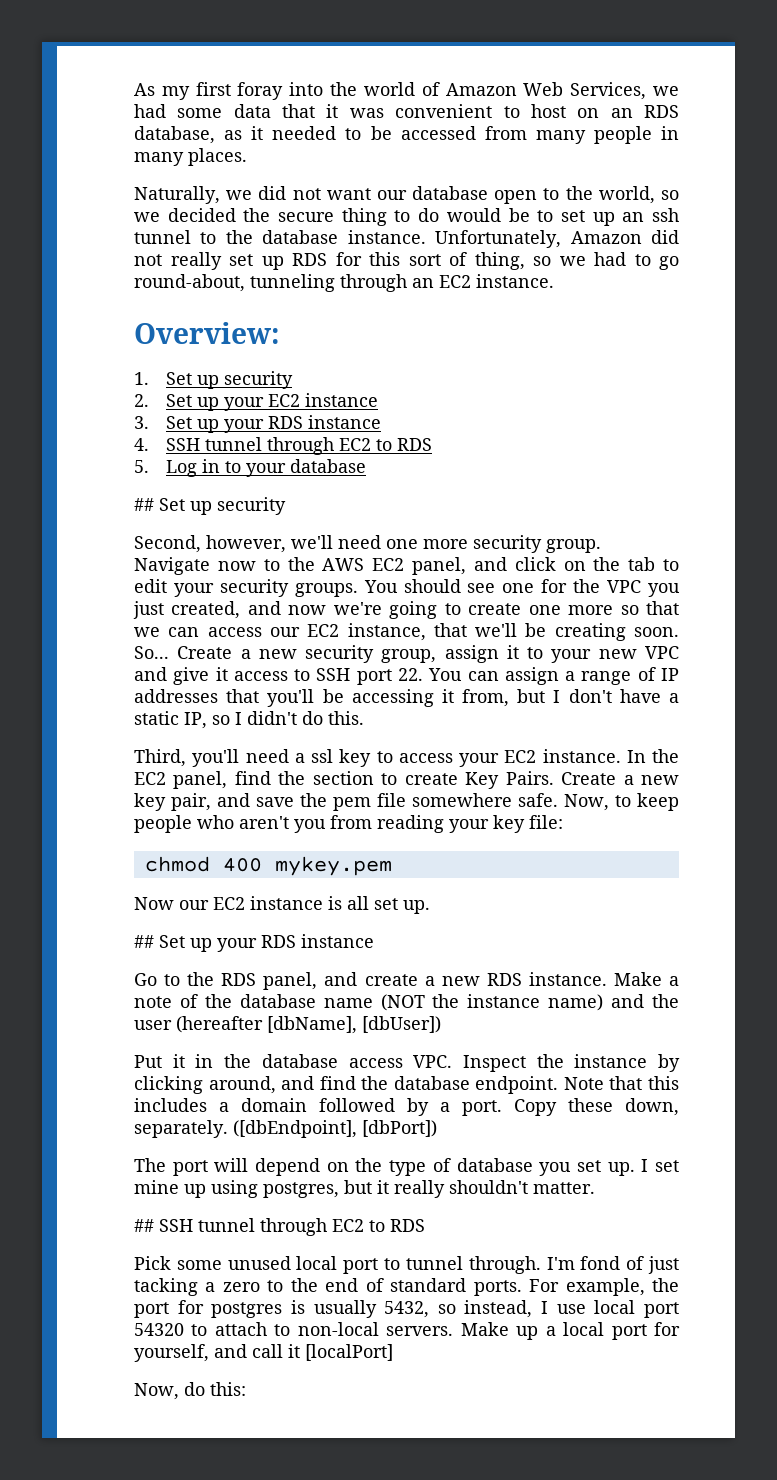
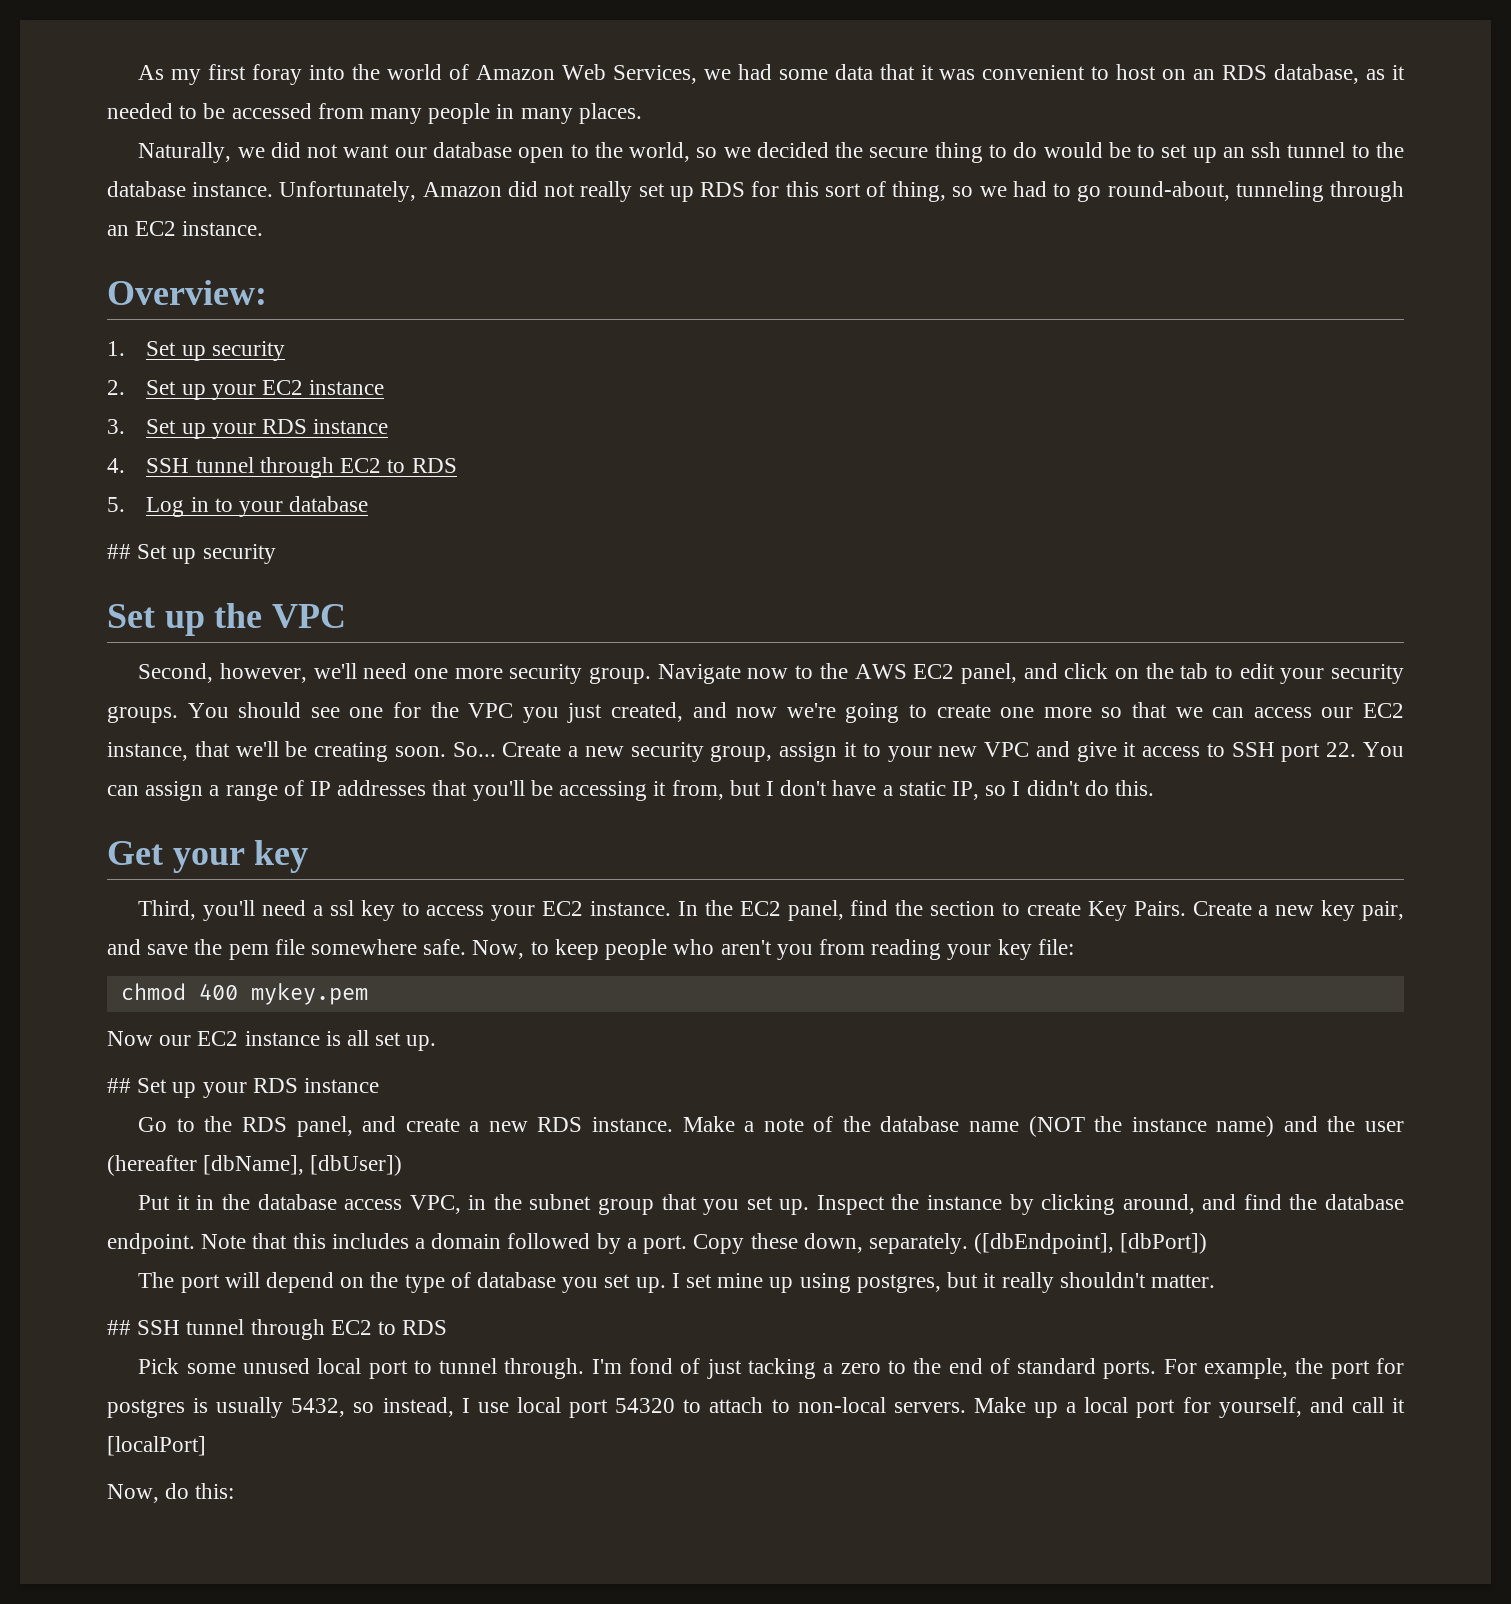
(286, 506) none -> [107,603,347,636] // Set up the VPC
(364, 718) none -> [107,840,309,873] // Get your key
[413,1055,453,1068] VPC. -> [409,1194,810,1215] VPC, in the subnet group that you set up.

